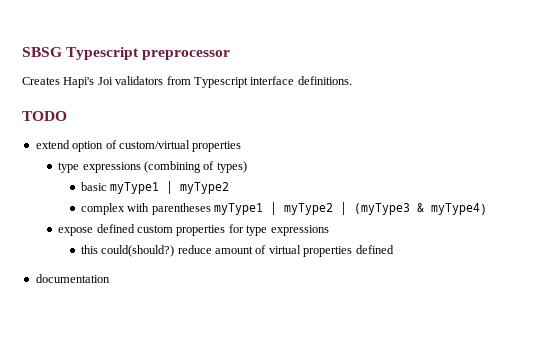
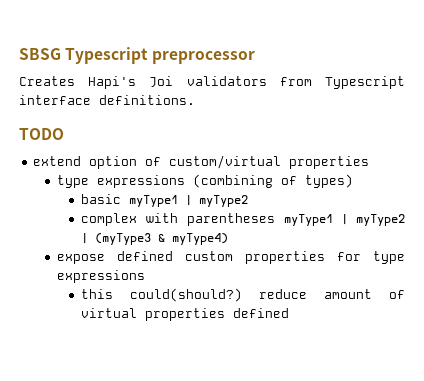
[35,274,110,283] // documentation -> (289, 313) none

